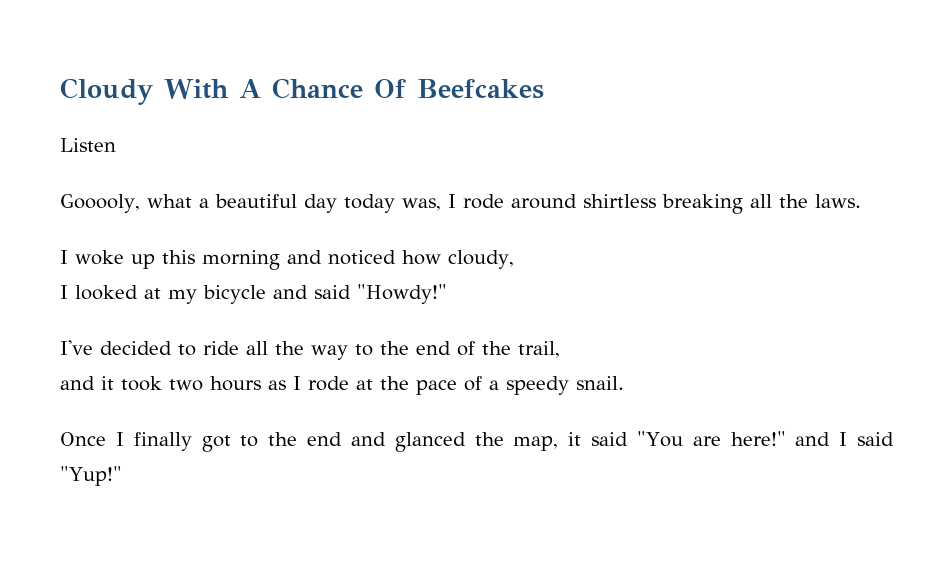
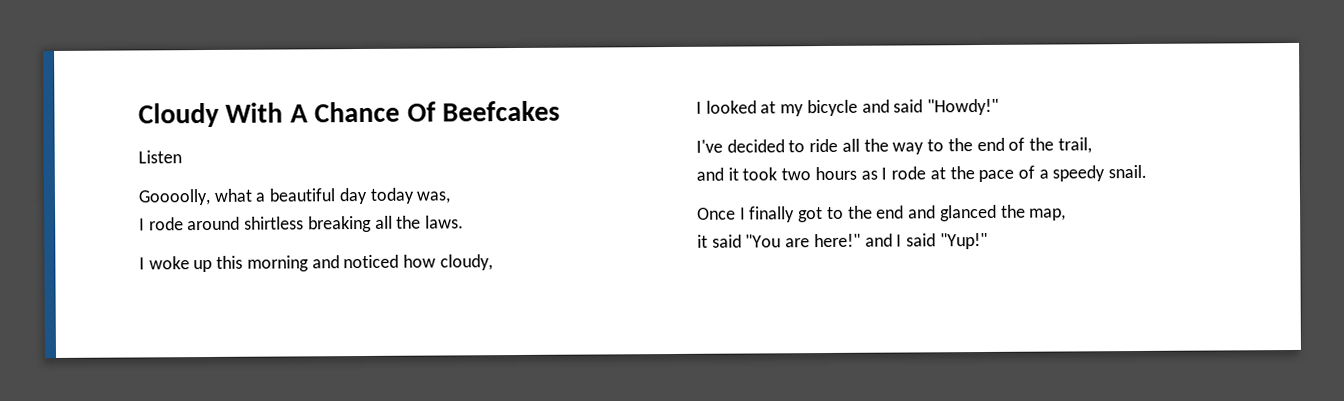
[60,194,140,213] Gooooly, -> [138,188,211,206] Goooolly,
(441, 204) none -> (452, 197) //
(559, 443) none -> (1067, 214) //

